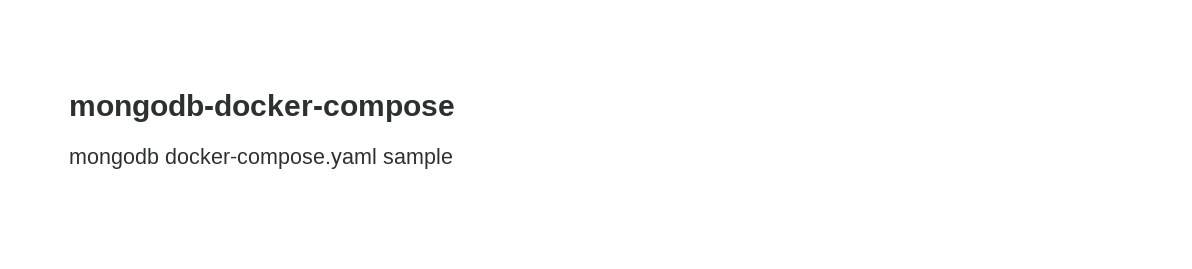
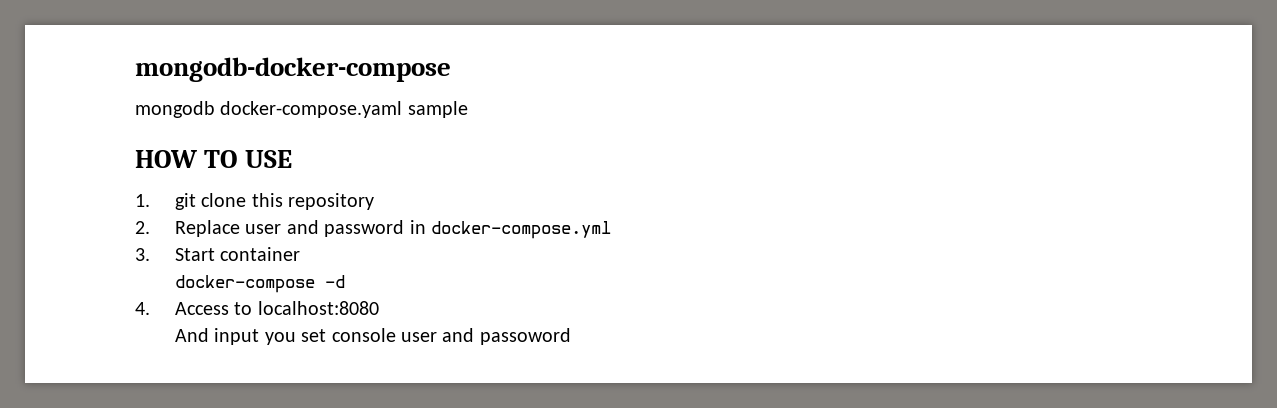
(453, 158) none -> [135,150,292,168] [135,193,375,210] [135,220,611,239] [135,247,301,261] [174,275,345,293] [135,301,379,315] [174,328,571,345] // HOW TO USE // 1. git clone this repository // 2. Replace user and password in docker-compose.yml // 3. Start container // docker-compose -d // 4. Access to localhost:8080 // And input you set console user and passoword

